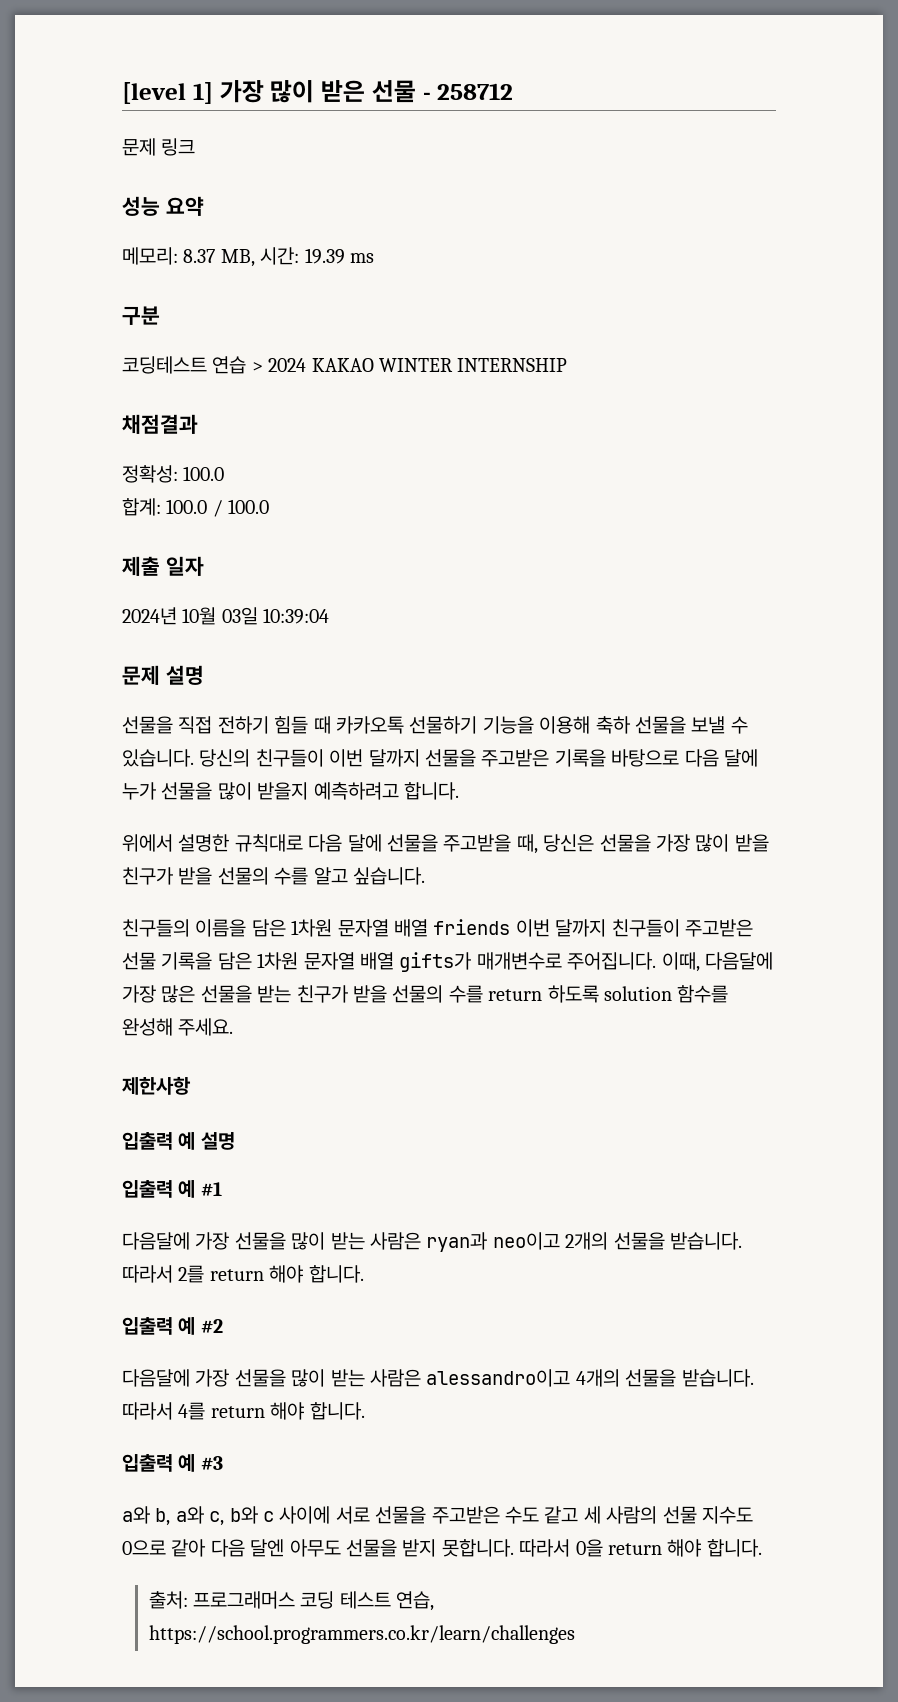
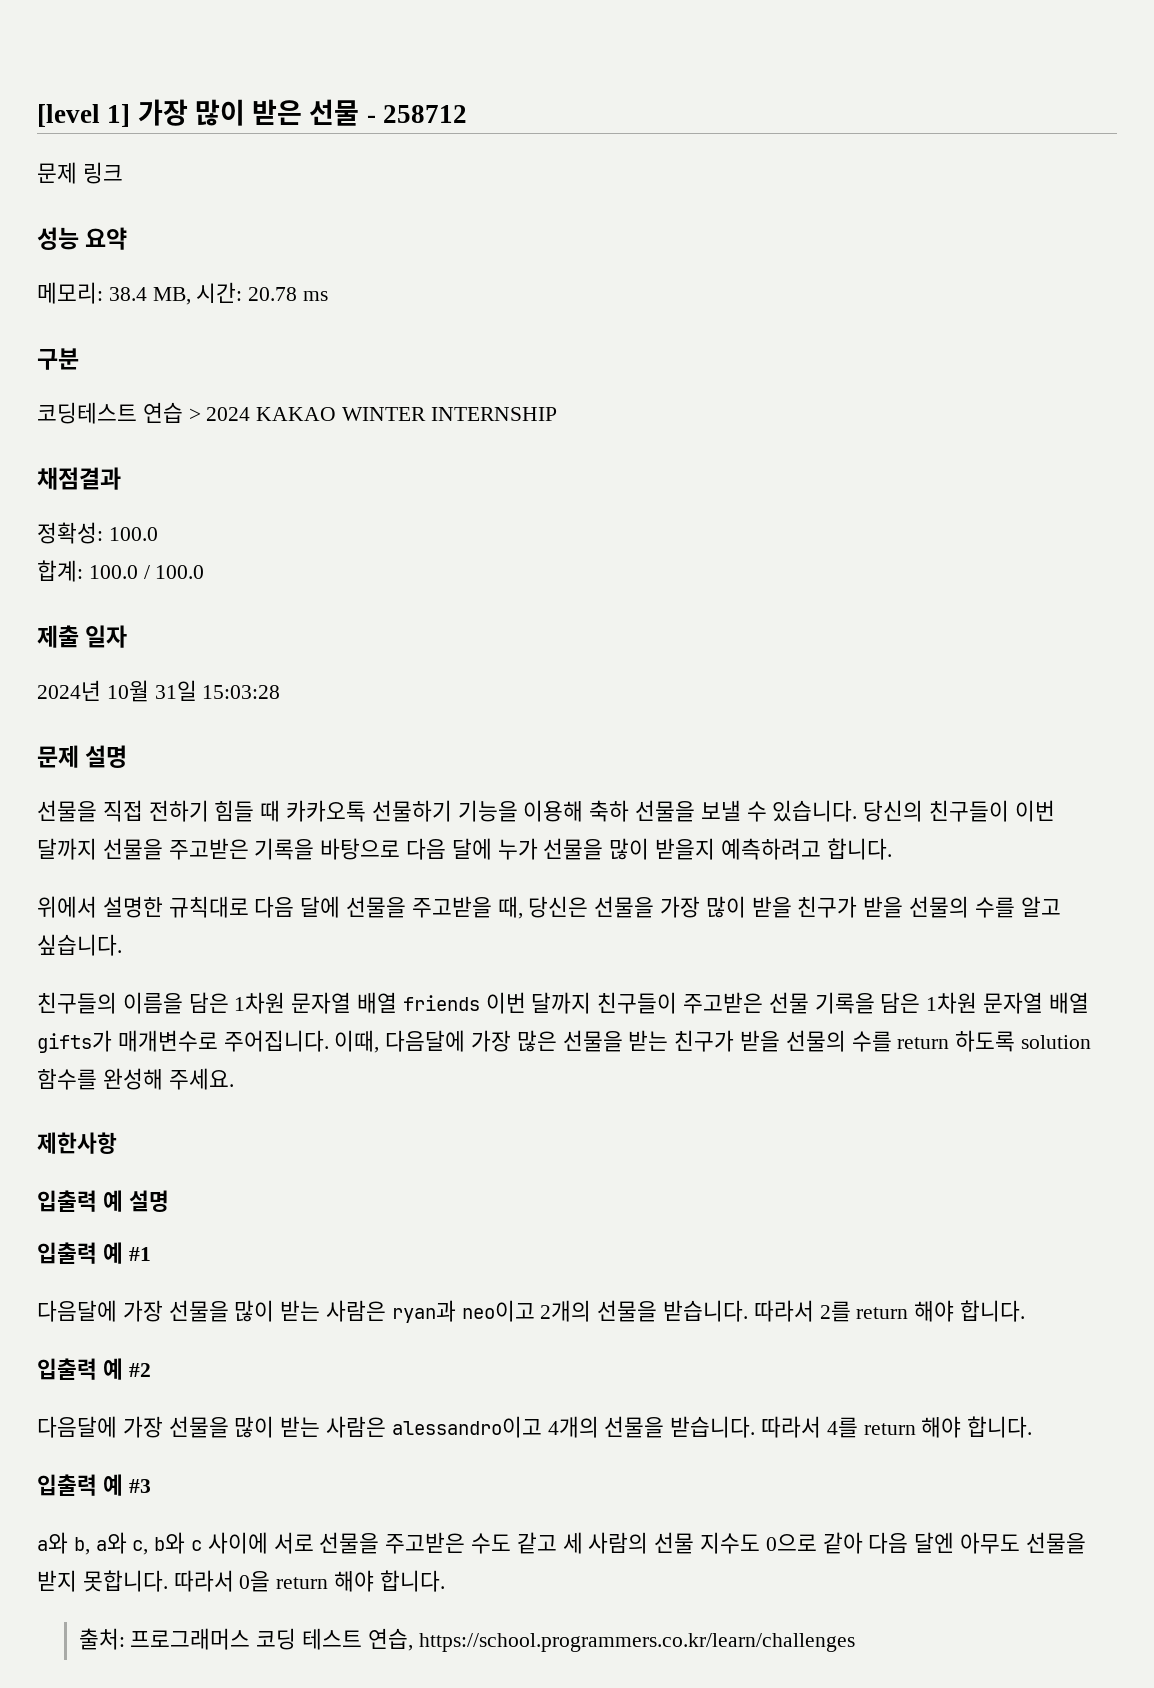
[183,249,216,263] 8.37 -> [108,287,147,301] 38.4
[304,248,345,264] 19.39 -> [248,287,298,301] 20.78
[221,607,330,625] 03일 10:39:04 -> [154,680,281,701] 31일 15:03:28

